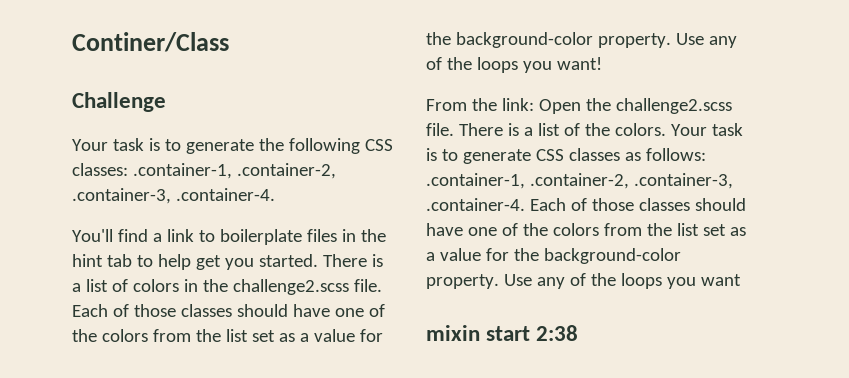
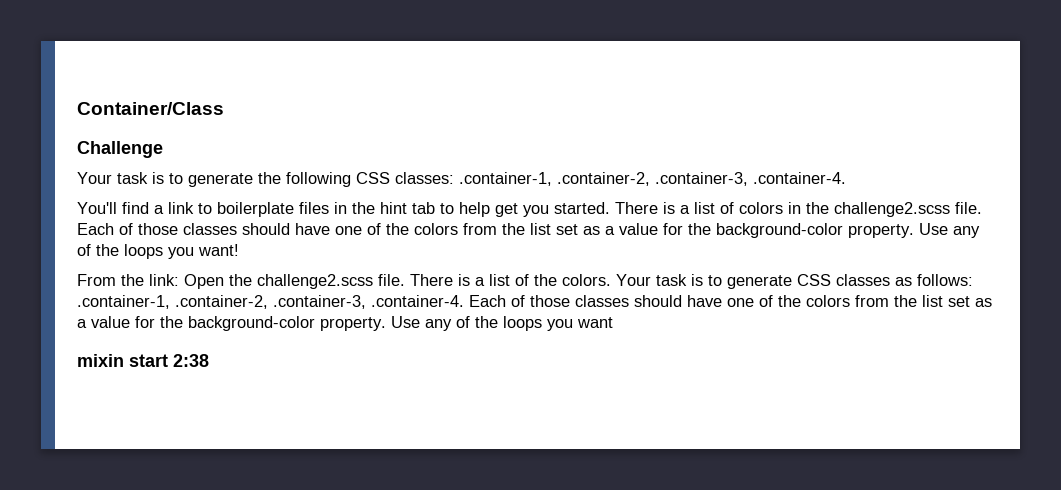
[72,32,229,52] Continer/Class -> [77,102,224,115] Container/Class

